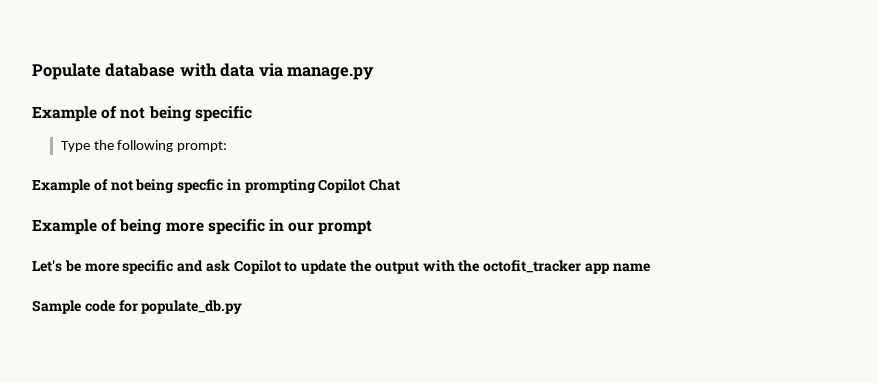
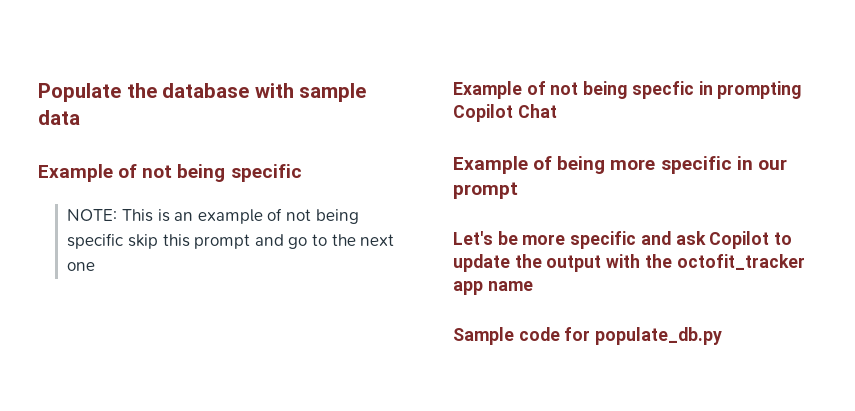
(101, 71) none -> [126,83,157,98] the
(217, 70) none -> [299,83,367,102] sample
[258,63,375,80] via manage.py -> (80, 117) none
[60,140,228,152] Type the following prompt: -> [67,208,359,224] [67,233,395,249] [67,262,96,271] NOTE: This is an example of not being specific skip this prompt and go to the next one

